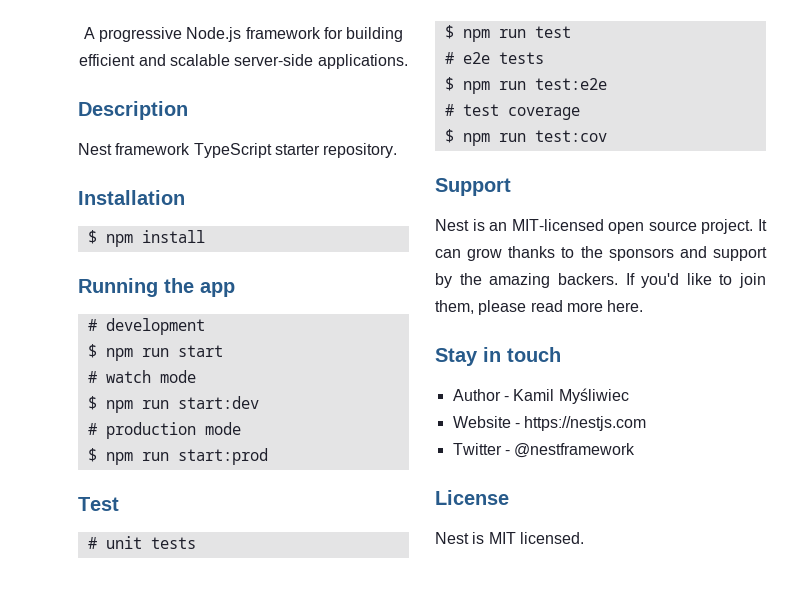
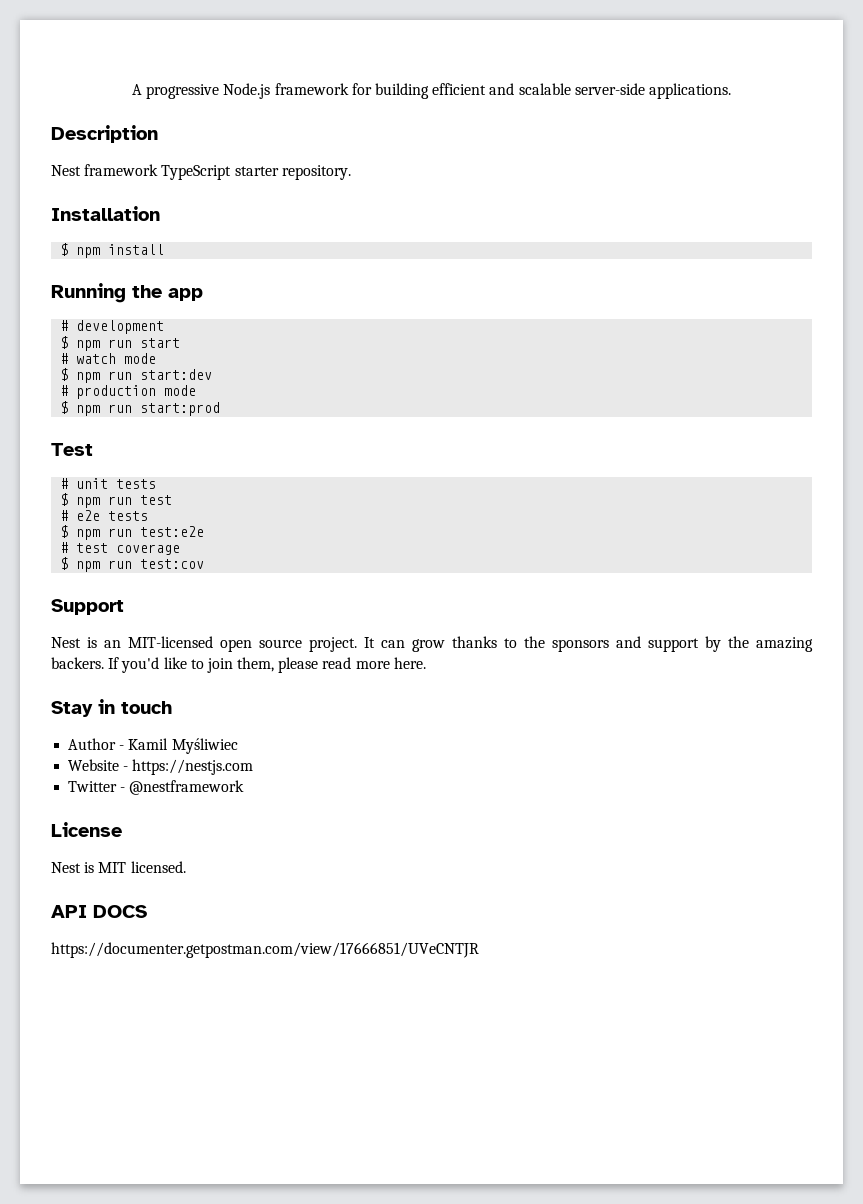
(584, 538) none -> [51,905,147,918] [51,942,479,958] // API DOCS // https://documenter.getpostman.com/view/17666851/UVeCNTJR

